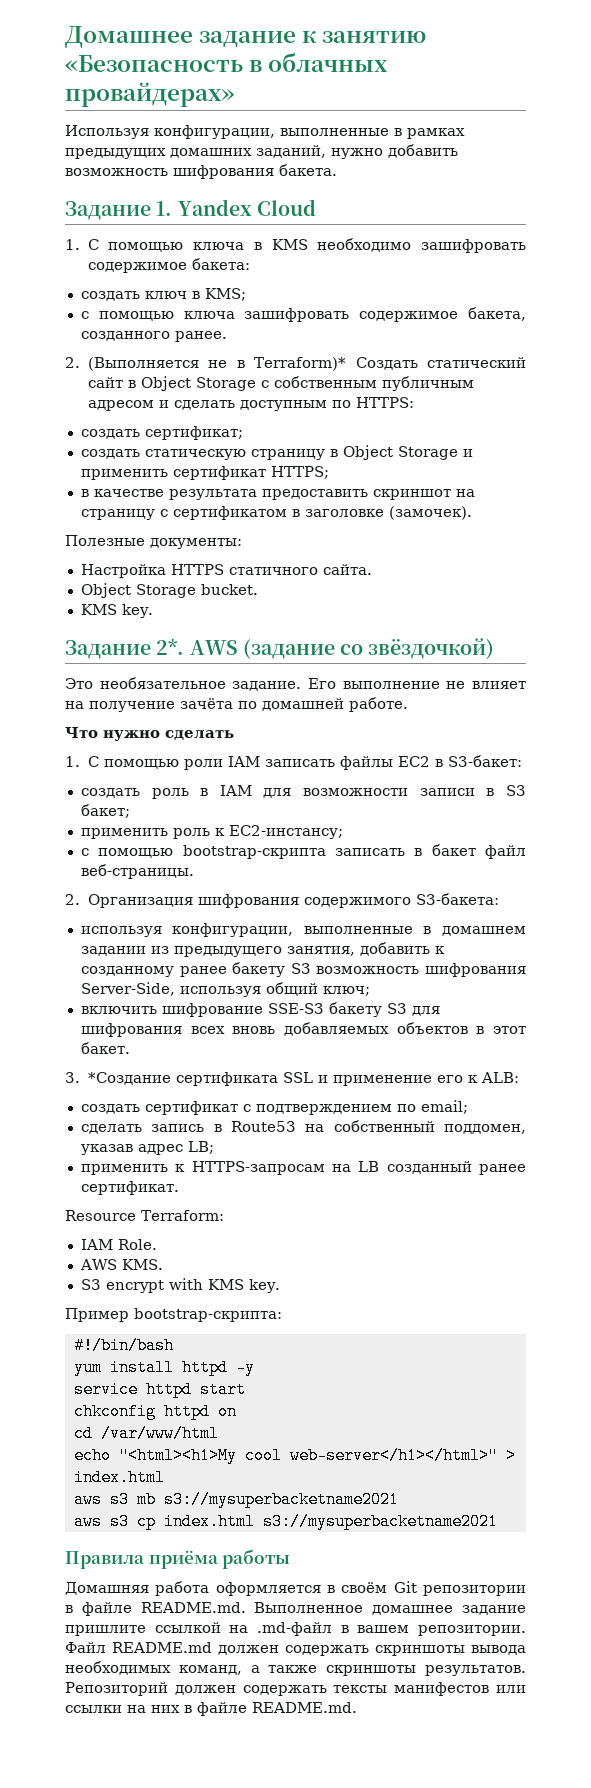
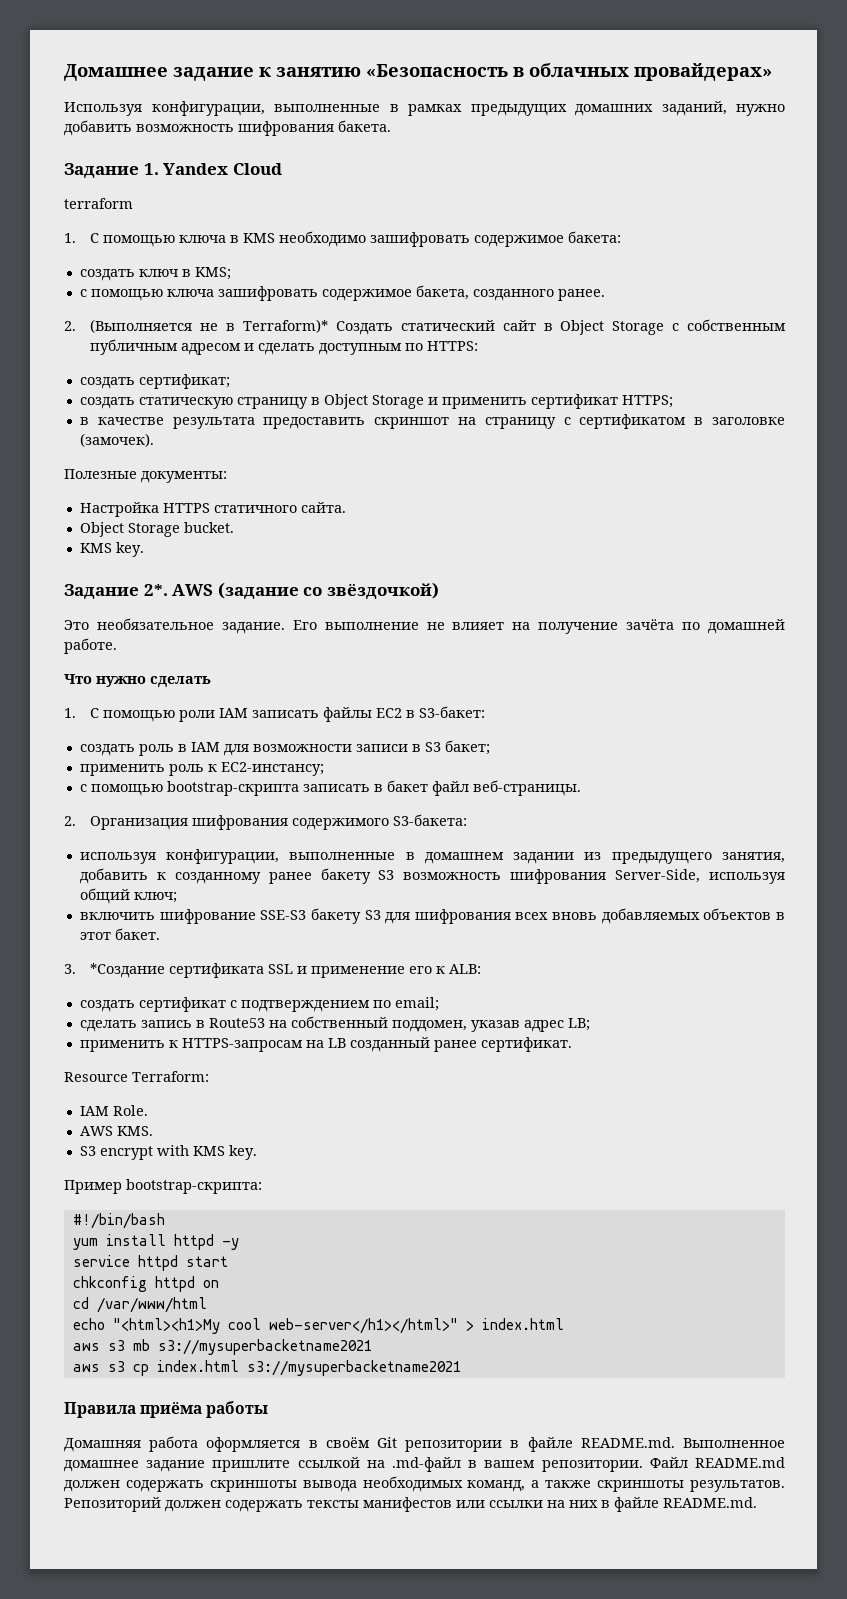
(316, 207) none -> [64,198,133,209] // terraform

